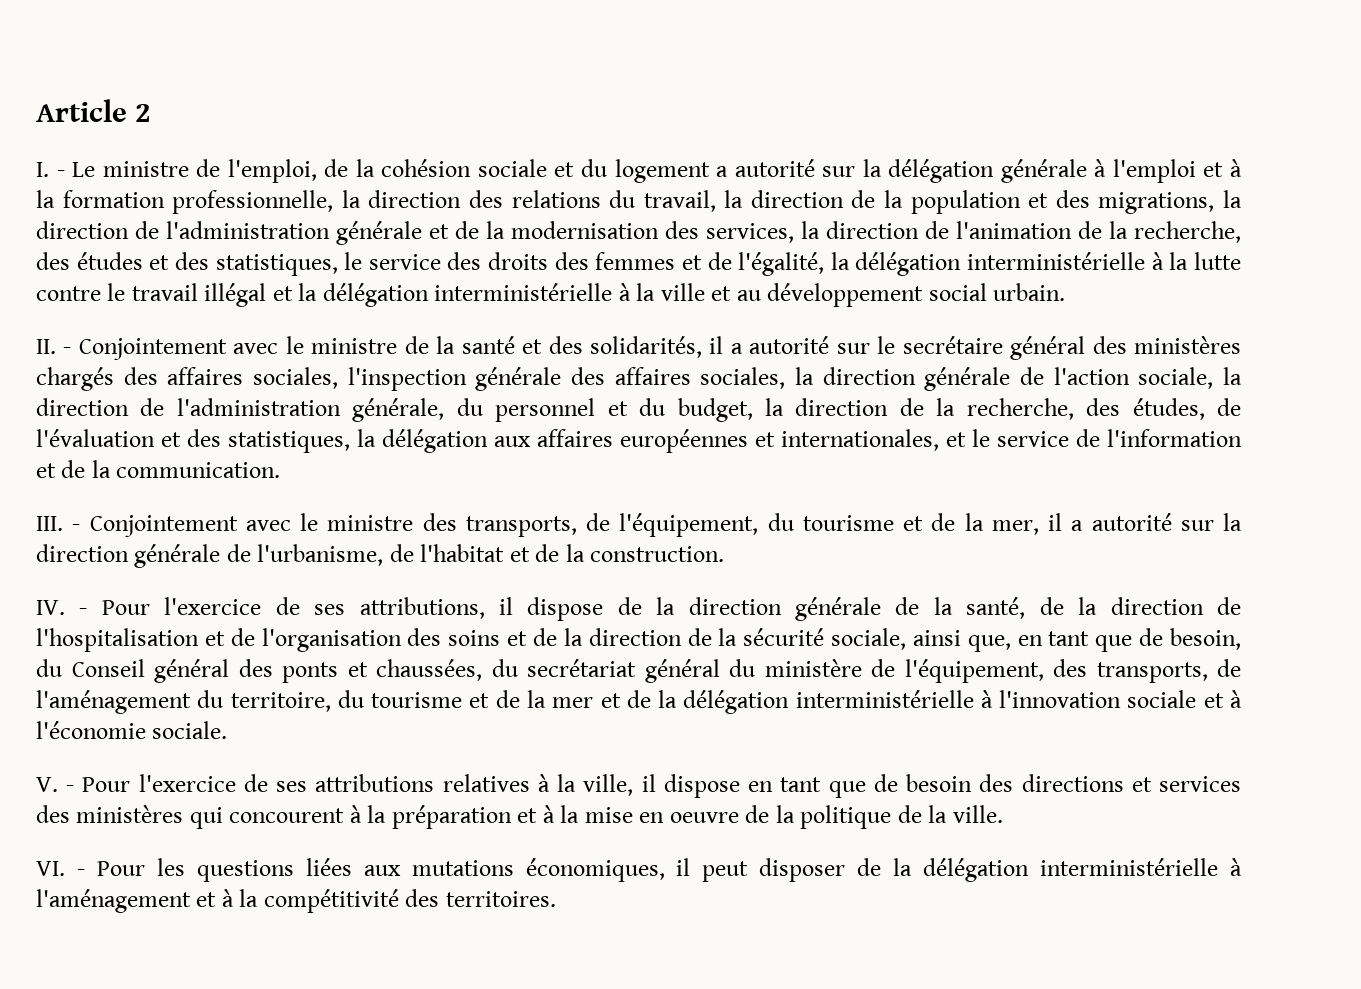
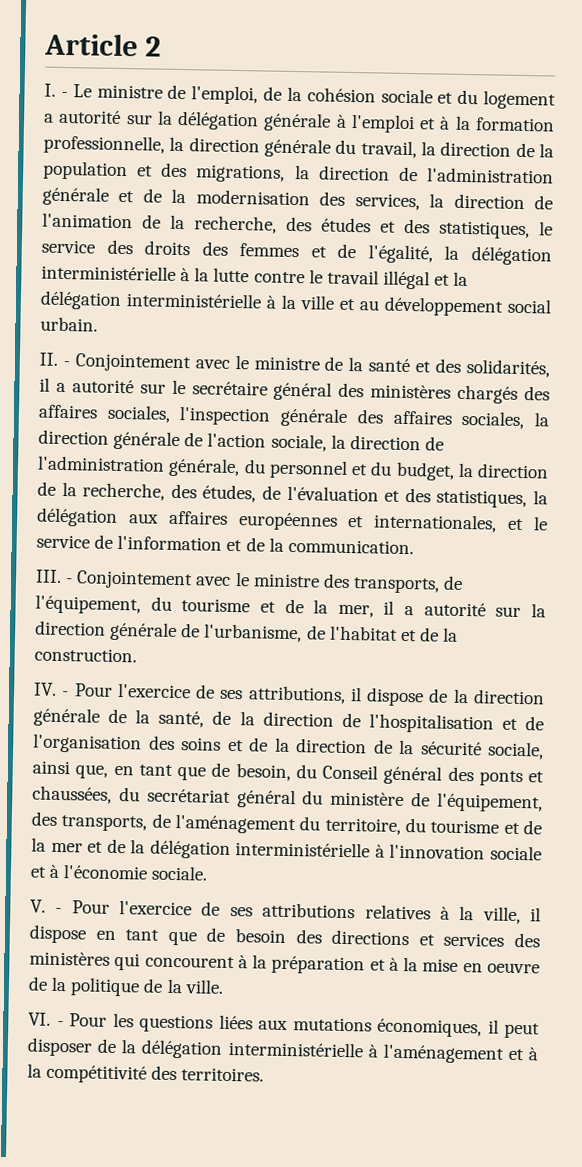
[468,190,601,208] des relations -> [264,138,331,158] générale

